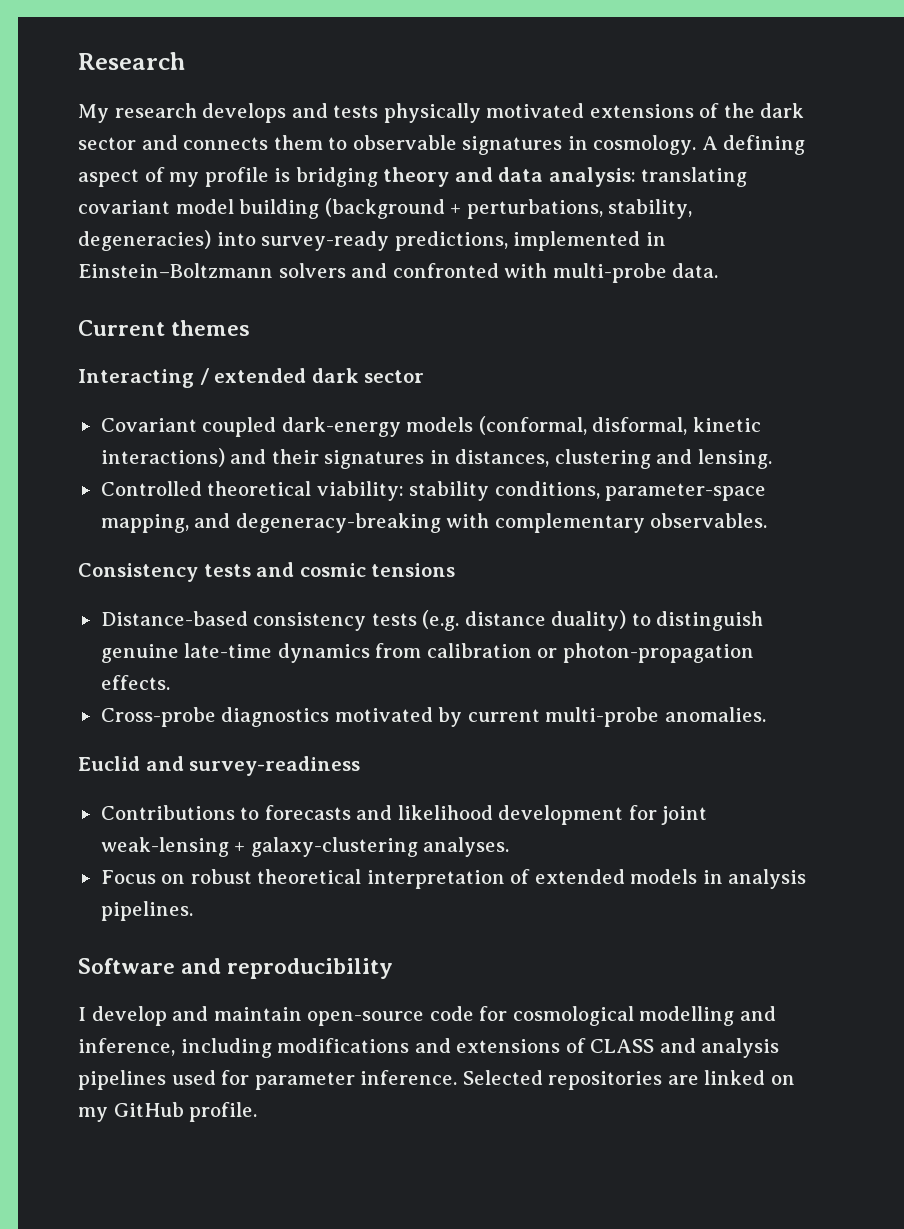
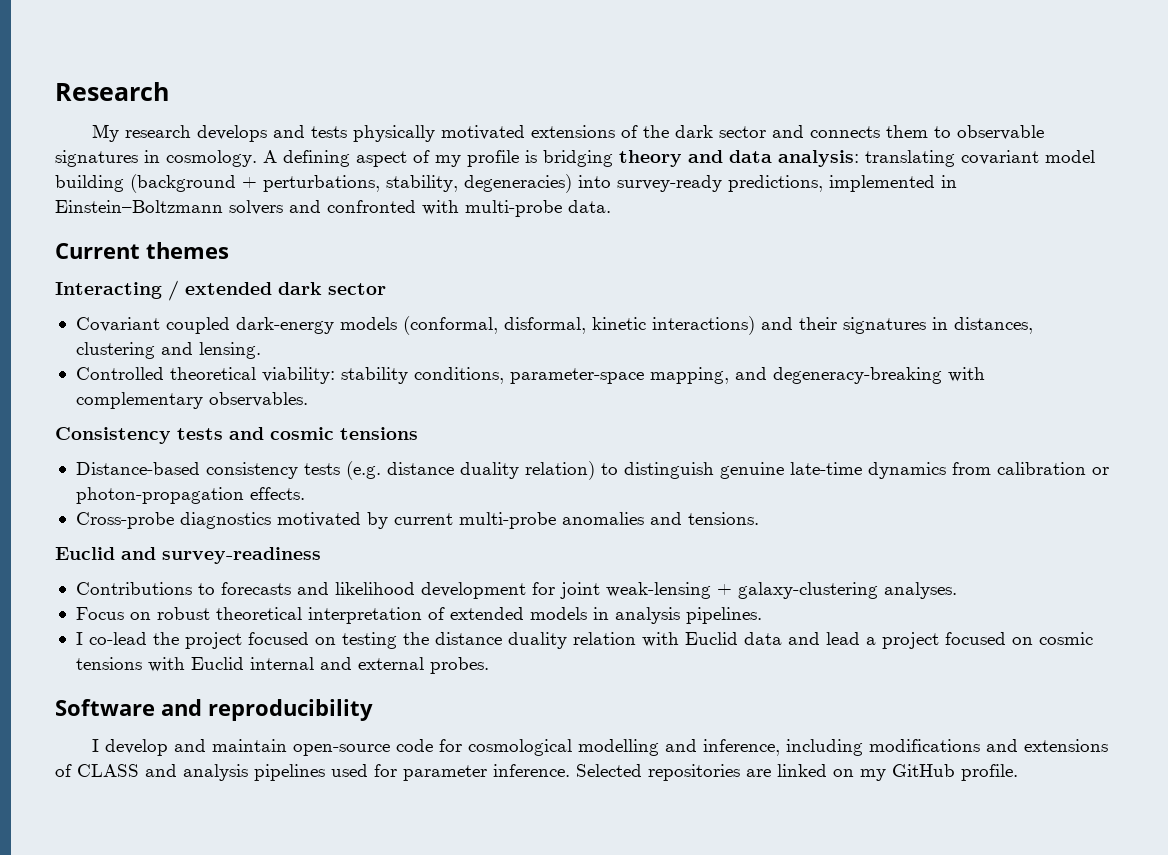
[551,610,627,631] duality) -> [459,461,595,480] duality relation)
[664,707,766,722] anomalies. -> [561,512,759,525] anomalies and tensions.
(193, 911) none -> [75,632,1093,649] [75,657,489,674] // I co-lead the project focused on testing the distance duality relation with Euclid data and lead a project focused on cosmic tensions with Euclid internal and external probes.

